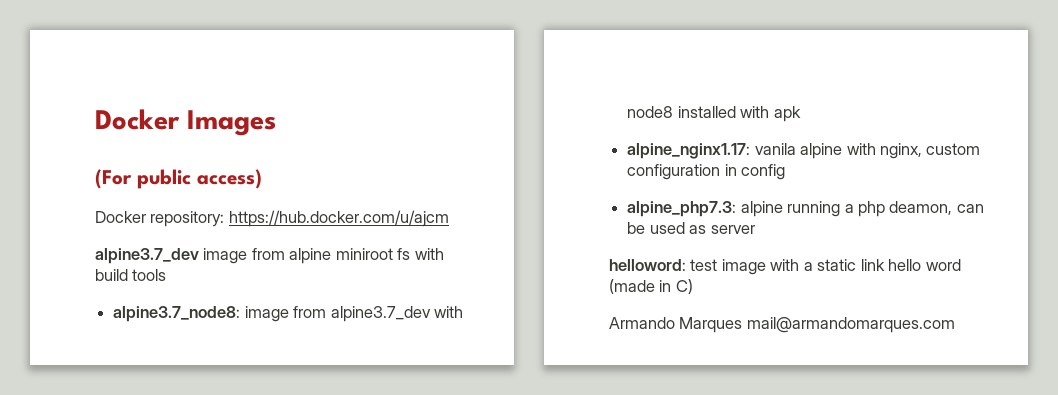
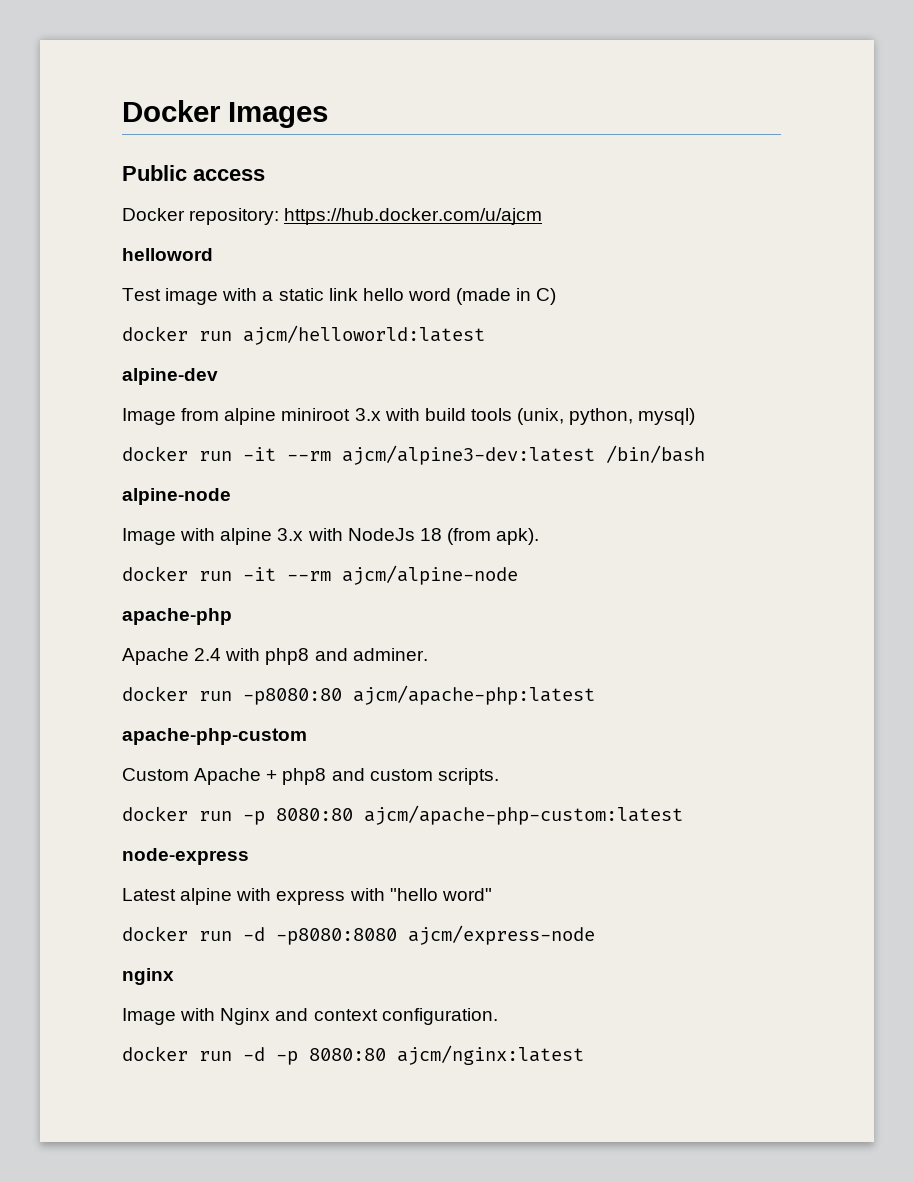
[95,169,262,189] (For public access) -> [122,165,265,181] Public access
[95,248,444,264] [95,269,167,281] [113,306,463,322] [627,106,801,122] [627,143,981,159] [627,164,786,180] [627,201,984,217] [627,222,755,234] [609,259,718,271] alpine3.7_dev image from alpine miniroot fs with build tools // alpine3.7_node8: image from alpine3.7_dev with node8 installed with apk // alpine_nginx1.17: vanila alpine with nginx, custom configuration in config // alpine_php7.3: alpine running a php deamon, can be used as server // helloword: test -> [122,248,213,261] [122,288,161,301] helloword // Test
[609,317,955,333] Armando Marques mail@armandomarques.com -> [122,325,485,345] [122,368,218,385] [122,408,696,425] [122,445,705,465] [122,488,231,505] [122,528,540,545] [122,565,518,585] [122,608,232,625] [122,648,428,665] [122,685,595,705] [122,728,307,745] [122,768,499,785] [122,805,683,825] [122,848,249,865] [122,888,492,905] [122,925,595,945] [122,968,174,985] [122,1008,498,1025] [122,1045,584,1065] docker run ajcm/helloworld:latest // alpine-dev // Image from alpine miniroot 3.x with build tools (unix, python, mysql) // docker run -it --rm ajcm/alpine3-dev:latest /bin/bash // alpine-node // Image with alpine 3.x with NodeJs 18 (from apk). // docker run -it --rm ajcm/alpine-node // apache-php // Apache 2.4 with php8 and adminer. // docker run -p8080:80 ajcm/apache-php:latest // apache-php-custom // Custom Apache + php8 and custom scripts. // docker run -p 8080:80 ajcm/apache-php-custom:latest // node-express // Latest alpine with express with "hello word" // docker run -d -p8080:8080 ajcm/express-node // nginx // Image with Nginx and context configuration. // docker run -d -p 8080:80 ajcm/nginx:latest

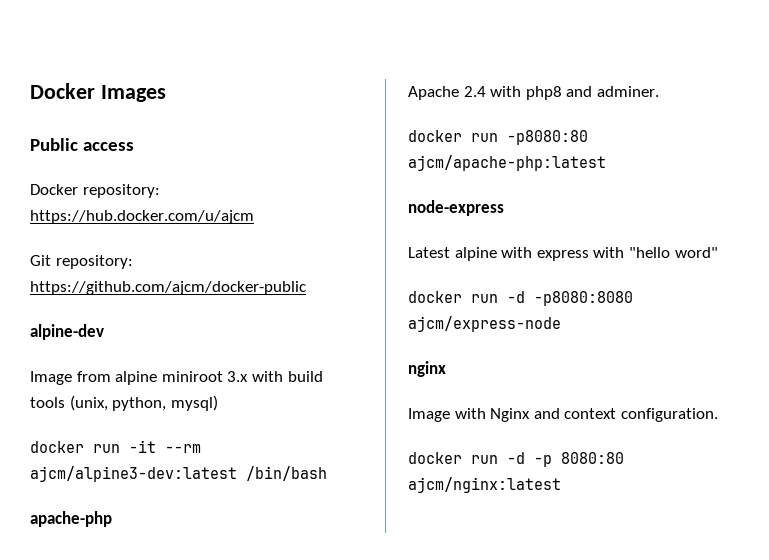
[122,248,213,261] [122,288,557,305] [122,325,485,345] helloword // Test image with a static link hello word (made in C) // docker run ajcm/helloworld:latest -> [30,255,133,269] [30,281,306,295] Git repository: https://github.com/ajcm/docker-public
[122,488,231,505] [122,528,540,545] [122,565,518,585] // alpine-node // Image with alpine 3.x with NodeJs 18 (from apk). // docker run -it --rm ajcm/alpine-node -> (327, 473) none
[122,728,307,745] [122,768,499,785] [122,805,683,825] // apache-php-custom // Custom Apache + php8 and custom scripts. // docker run -p 8080:80 ajcm/apache-php-custom:latest -> (606, 163) none

